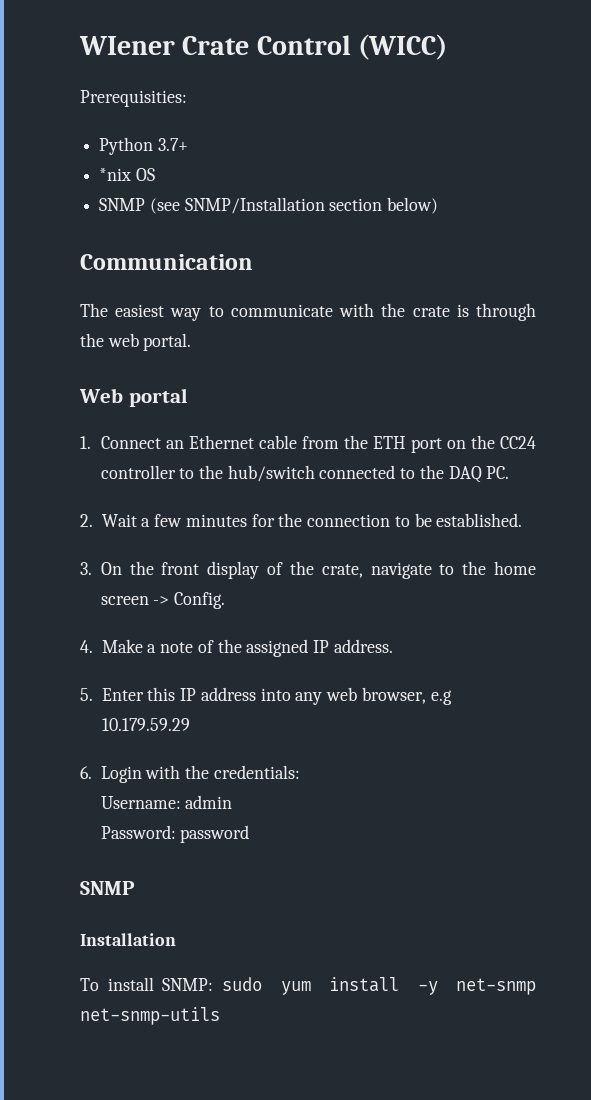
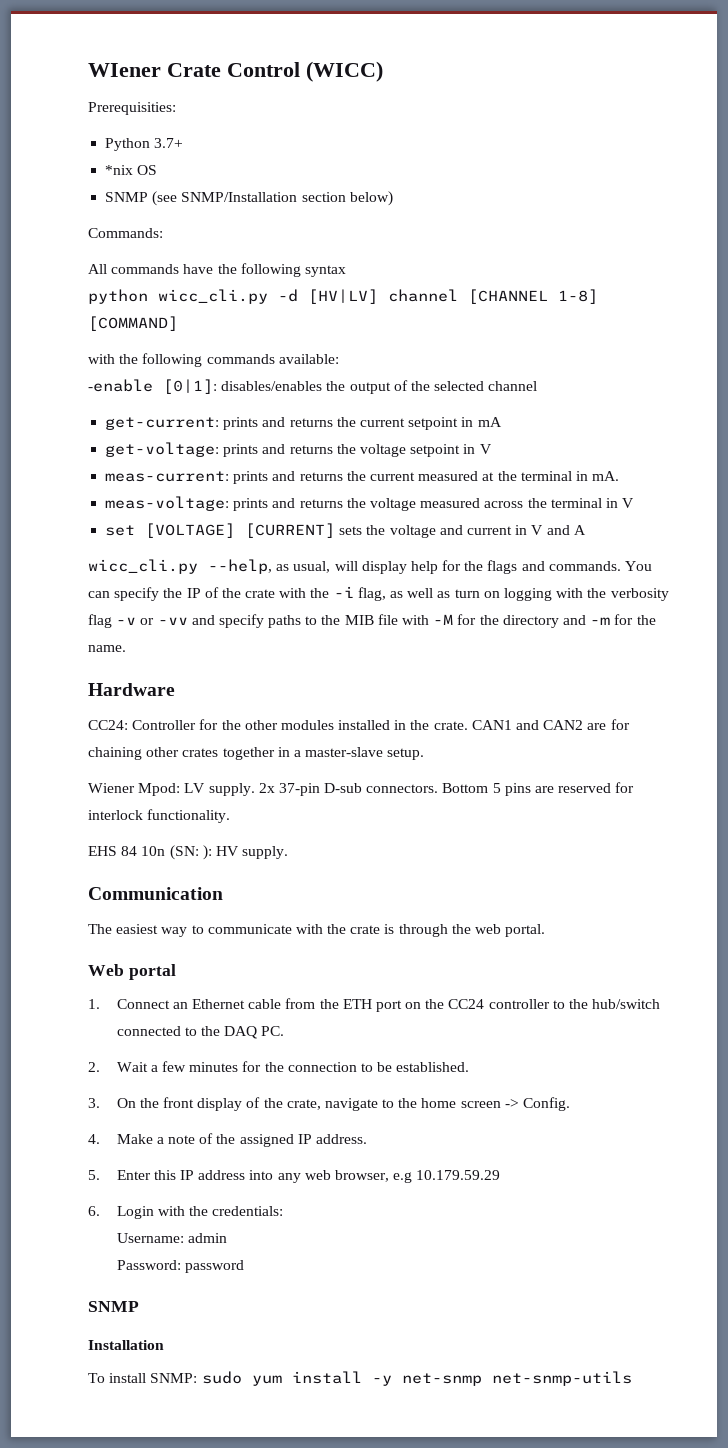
(439, 205) none -> [88,228,163,238] [88,263,346,277] [88,289,598,304] [88,316,178,331] [88,353,339,367] [88,379,538,394] [105,417,502,430] [105,442,492,457] [105,471,620,484] [105,496,635,511] [105,523,586,538] [88,559,653,574] [88,586,669,601] [88,614,656,628] [88,645,126,652] [88,683,175,696] [88,719,630,730] [88,747,425,760] [88,782,635,796] [88,809,231,823] [88,845,289,860] // Commands: // All commands have the following syntax // python wicc_cli.py -d [HV|LV] channel [CHANNEL 1-8] [COMMAND] // with the following commands available: // -enable [0|1]: disables/enables the output of the selected channel // get-current: prints and returns the current setpoint in mA // get-voltage: prints and returns the voltage setpoint in V // meas-current: prints and returns the current measured at the terminal in mA. // meas-voltage: prints and returns the voltage measured across the terminal in V // set [VOLTAGE] [CURRENT] sets the voltage and current in V and A // wicc_cli.py --help, as usual, will display help for the flags and commands. You can specify the IP of the crate with the -i flag, as well as turn on logging with the verbosity flag -v or -vv and specify paths to the MIB file with -M for the directory and -m for the name. // Hardware // CC24: Controller for the other modules installed in the crate. CAN1 and CAN2 are for chaining other crates together in a master-slave setup. // Wiener Mpod: LV supply. 2x 37-pin D-sub connectors. Bottom 5 pins are reserved for interlock functionality. // EHS 84 10n (SN: ): HV supply.

